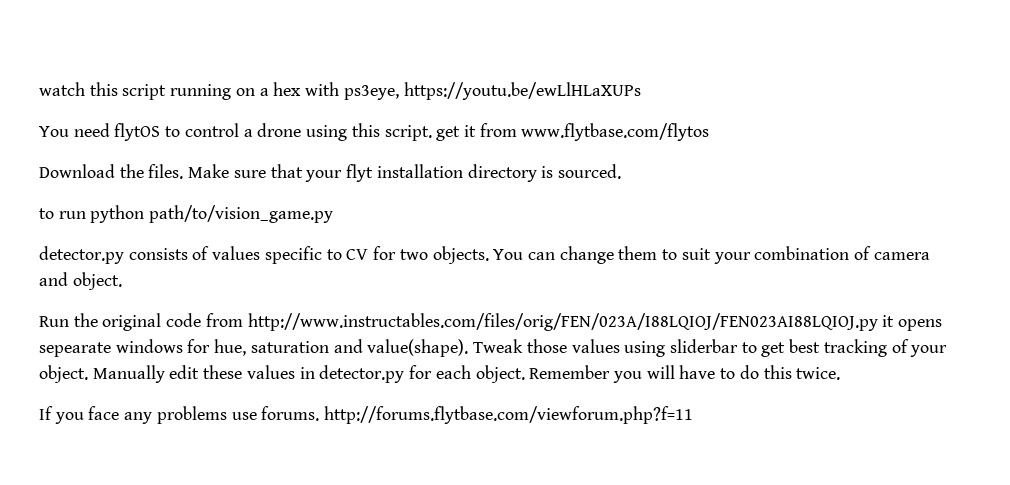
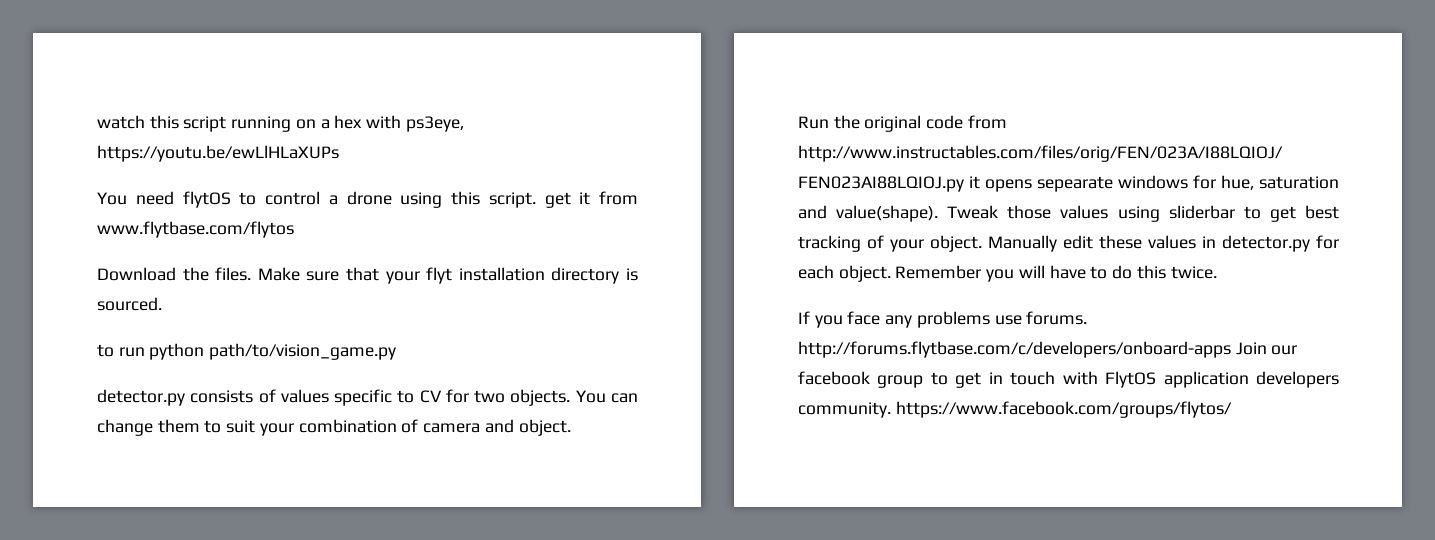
[324,406,694,424] http://forums.flytbase.com/viewforum.php?f=11 -> [798,341,1298,358] [798,371,1339,388] [798,401,1232,418] http://forums.flytbase.com/c/developers/onboard-apps Join our facebook group to get in touch with FlytOS application developers community. https://www.facebook.com/groups/flytos/

